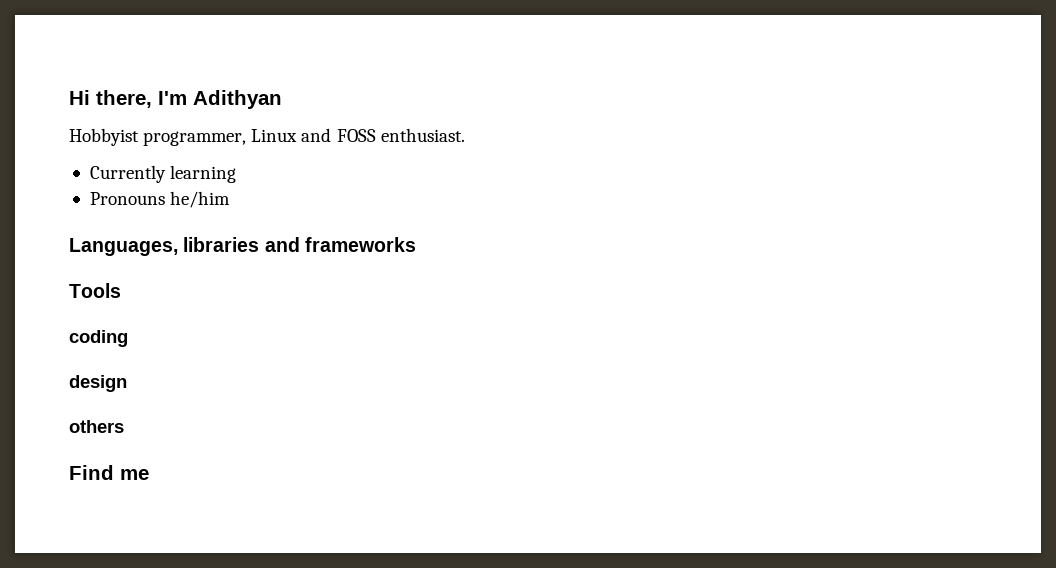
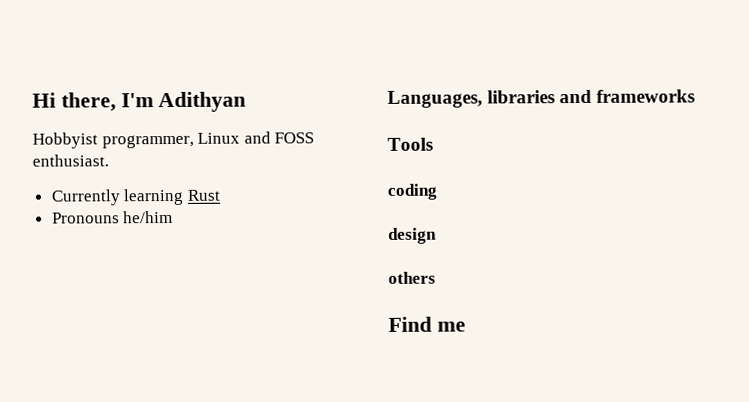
(237, 174) none -> [186,189,220,201] Rust

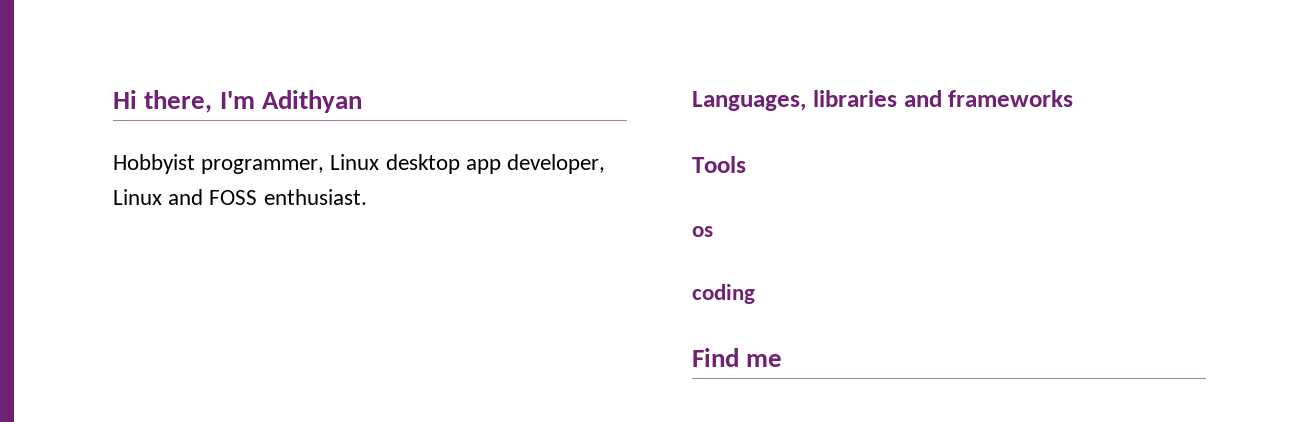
(241, 138) none -> [385,154,606,174] [113,189,162,205] desktop app developer, Linux
[50,188,220,206] [51,210,174,224] // Currently learning Rust // Pronouns he/him -> (367, 197) none
(433, 144) none -> [692,226,713,237] // os
[388,227,437,244] [388,271,436,284] // design // others -> (755, 294) none

